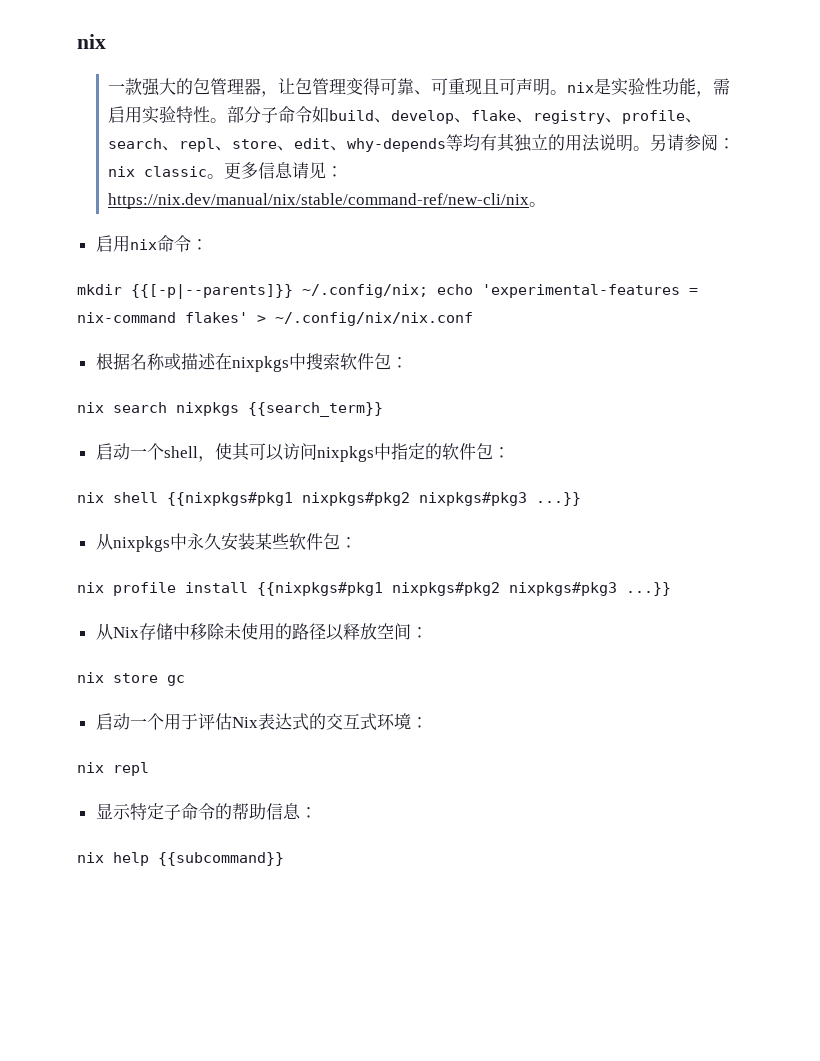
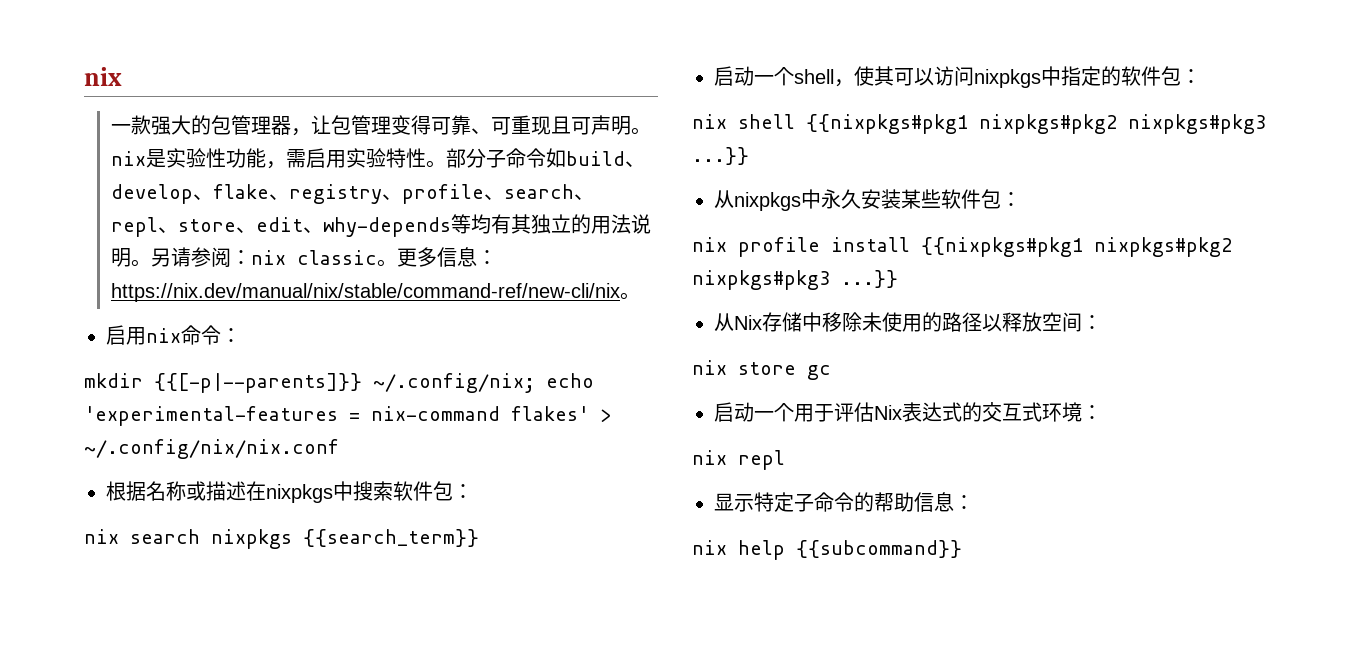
[291,162,326,179] 请见 -> (477, 257) none

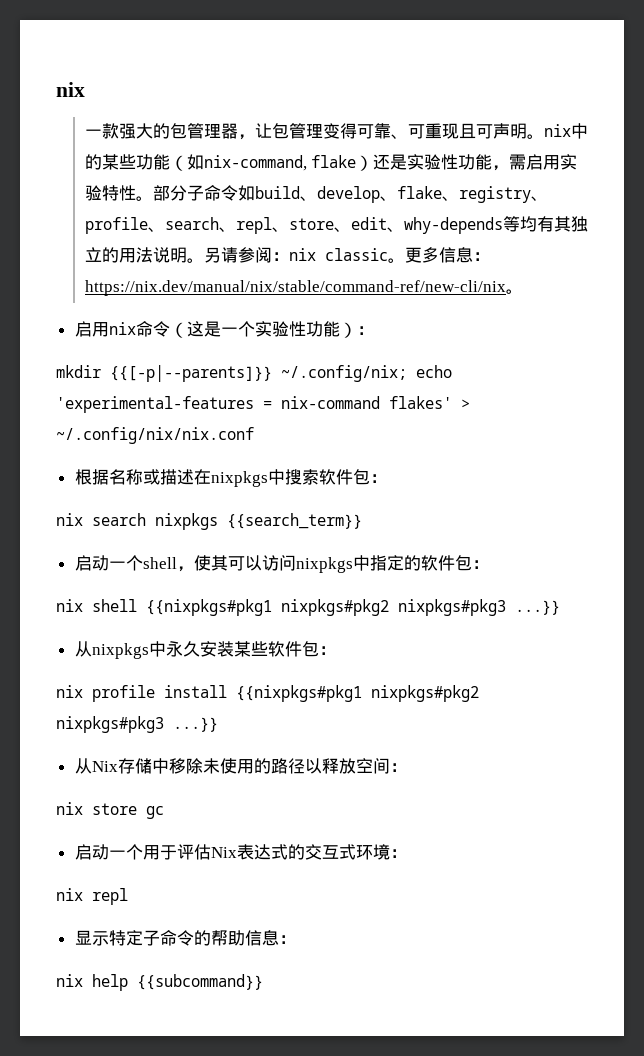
(146, 158) none -> [570,123,588,139] [84,154,391,171] 中的某些功能（如nix-command, flake）还
(221, 335) none -> [169,321,357,338] （这是一个实验性功能）

